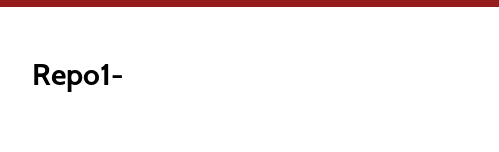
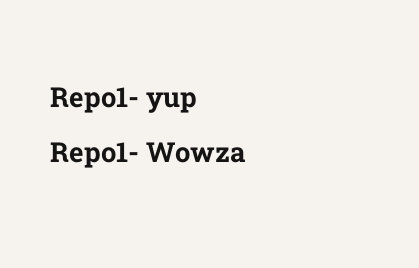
[32,64,124,92] Repo1- -> [50,87,198,113] [50,142,246,168] Repo1- yup // Repo1- Wowza

